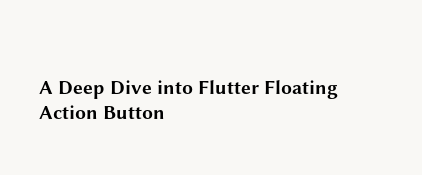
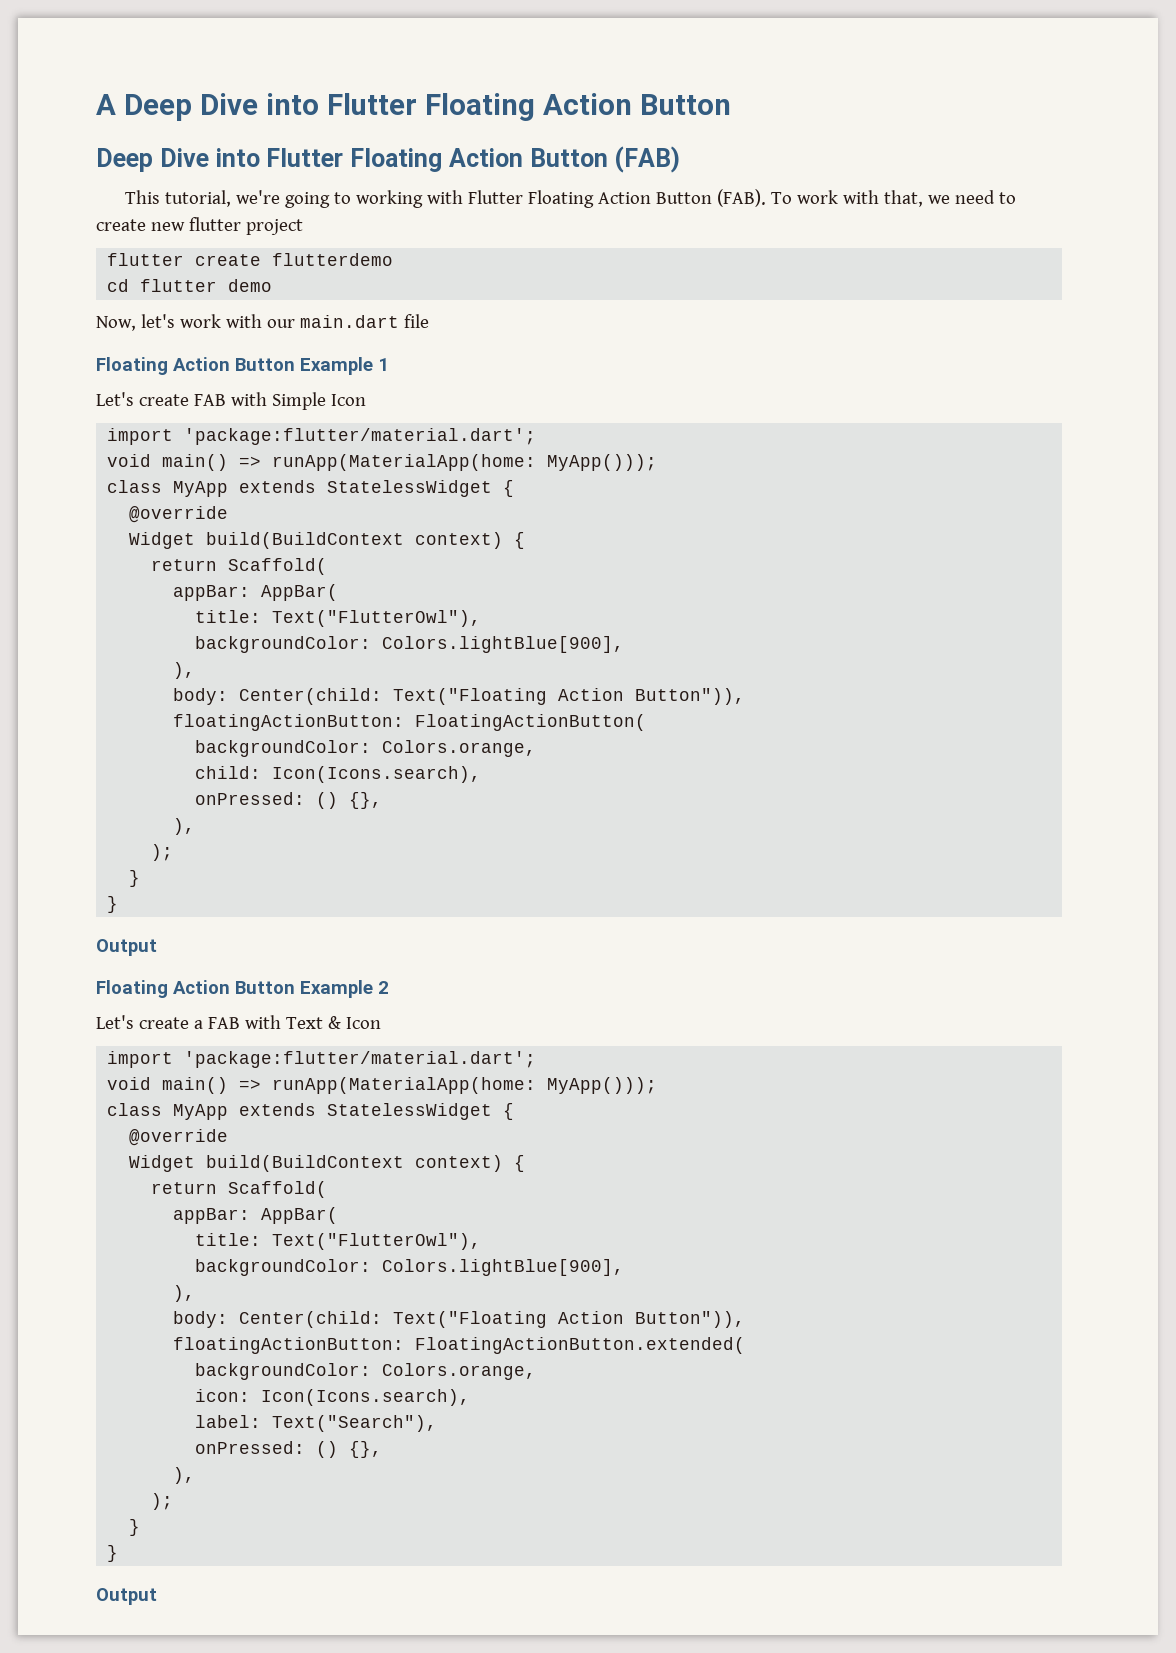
(166, 112) none -> [96,146,681,173] [124,189,1016,208] [96,217,303,235] [107,253,394,266] [107,279,273,292] [96,314,429,331] [96,357,389,375] [96,392,366,410] [107,428,537,445] [107,454,658,471] [107,480,515,497] [129,506,229,523] [129,532,526,549] [151,558,328,575] [173,584,339,601] [195,610,482,627] [195,636,625,653] [173,662,196,679] [173,688,746,705] [173,714,647,731] [195,740,537,757] [195,766,482,783] [195,792,383,809] [173,818,196,835] [151,844,174,861] [129,870,141,887] [107,896,119,913] [96,939,157,956] [96,980,389,998] [96,1015,381,1029] [107,1051,537,1068] [107,1077,658,1094] [107,1103,515,1120] [129,1129,229,1146] [129,1155,526,1172] [151,1181,328,1198] [173,1207,339,1224] [195,1233,482,1250] [195,1259,625,1276] [173,1285,196,1302] [173,1311,746,1328] [173,1337,746,1354] [195,1363,537,1380] [195,1389,471,1406] [195,1415,438,1432] [195,1441,383,1458] [173,1467,196,1484] [151,1493,174,1510] [129,1519,141,1536] [107,1545,119,1562] [96,1588,157,1605] // Deep Dive into Flutter Floating Action Button (FAB) // This tutorial, we're going to working with Flutter Floating Action Button (FAB). To work with that, we need to create new flutter project // flutter create flutterdemo // cd flutter demo // Now, let's work with our main.dart file // Floating Action Button Example 1 // Let's create FAB with Simple Icon // import 'package:flutter/material.dart'; // void main() => runApp(MaterialApp(home: MyApp())); // class MyApp extends StatelessWidget { // @override // Widget build(BuildContext context) { // return Scaffold( // appBar: AppBar( // title: Text("FlutterOwl"), // backgroundColor: Colors.lightBlue[900], // ), // body: Center(child: Text("Floating Action Button")), // floatingActionButton: FloatingActionButton( // backgroundColor: Colors.orange, // child: Icon(Icons.search), // onPressed: () {}, // ), // ); // } // } // Output // Floating Action Button Example 2 // Let's create a FAB with Text & Icon // import 'package:flutter/material.dart'; // void main() => runApp(MaterialApp(home: MyApp())); // class MyApp extends StatelessWidget { // @override // Widget build(BuildContext context) { // return Scaffold( // appBar: AppBar( // title: Text("FlutterOwl"), // backgroundColor: Colors.lightBlue[900], // ), // body: Center(child: Text("Floating Action Button")), // floatingActionButton: FloatingActionButton.extended( // backgroundColor: Colors.orange, // icon: Icon(Icons.search), // label: Text("Search"), // onPressed: () {}, // ), // ); // } // } // Output

